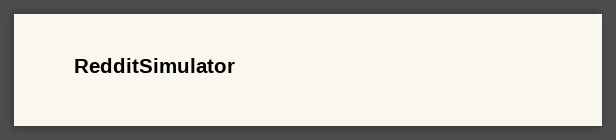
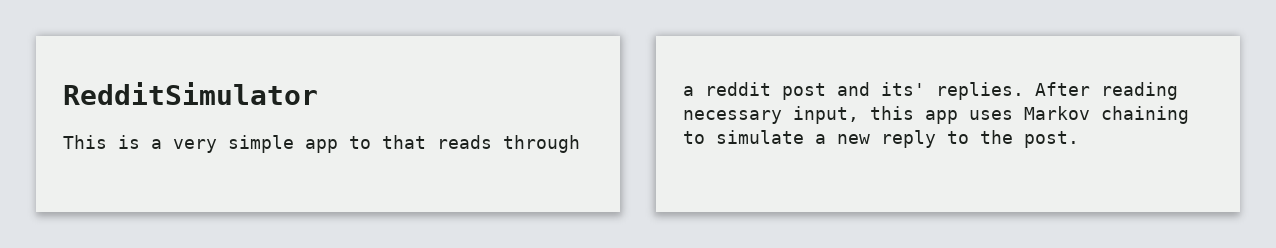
(235, 65) none -> [63,135,580,153] [683,82,1178,100] [683,106,1189,124] [683,130,1079,148] // This is a very simple app to that reads through a reddit post and its' replies. After reading necessary input, this app uses Markov chaining to simulate a new reply to the post.

